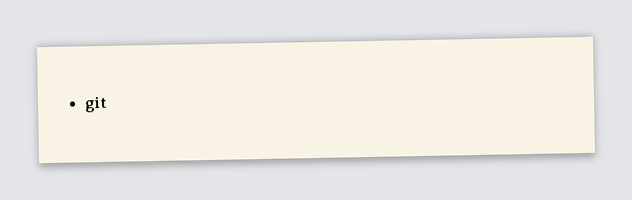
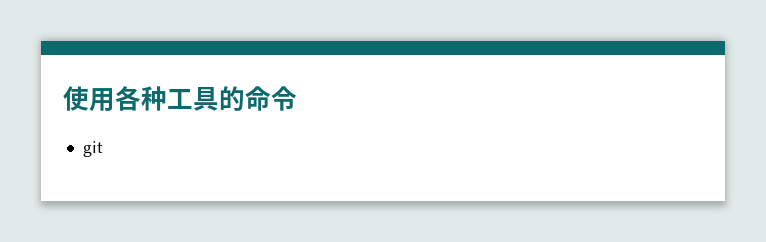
(84, 104) none -> [63,86,297,112] 使用各种工具的命令 //

